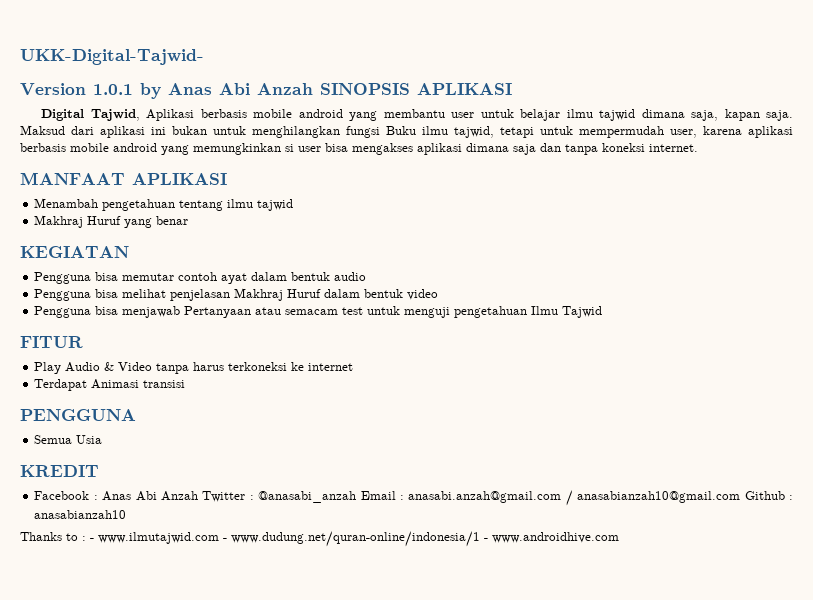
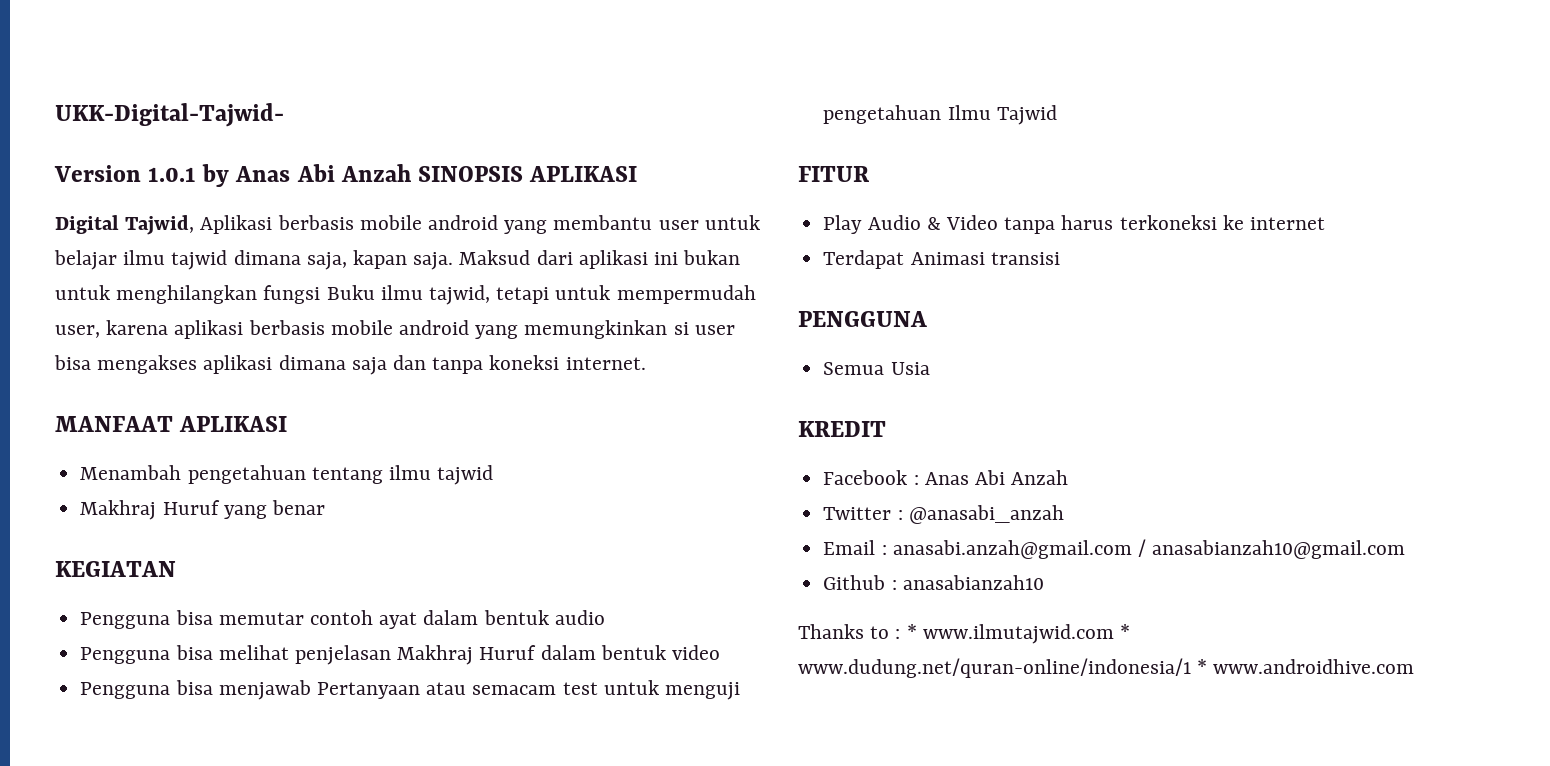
(198, 496) none -> (1069, 477) //
(357, 497) none -> (1064, 514) //
(741, 497) none -> (1406, 549) //
[90,531,488,547] - www.ilmutajwid.com - www.dudung.net/quran-online/indonesia/1 - -> [906,624,1131,644] [798,658,1208,678] * www.ilmutajwid.com * www.dudung.net/quran-online/indonesia/1 *

